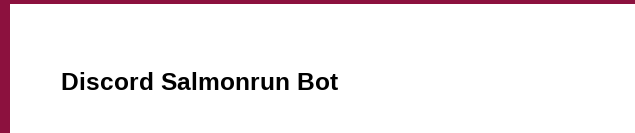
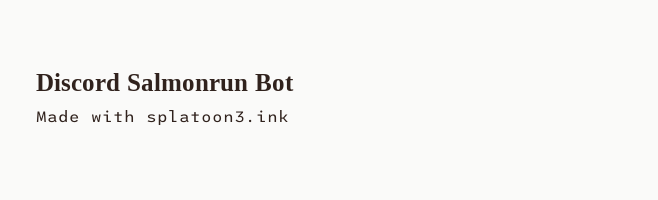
(338, 81) none -> [36,110,289,126] // Made with splatoon3.ink

